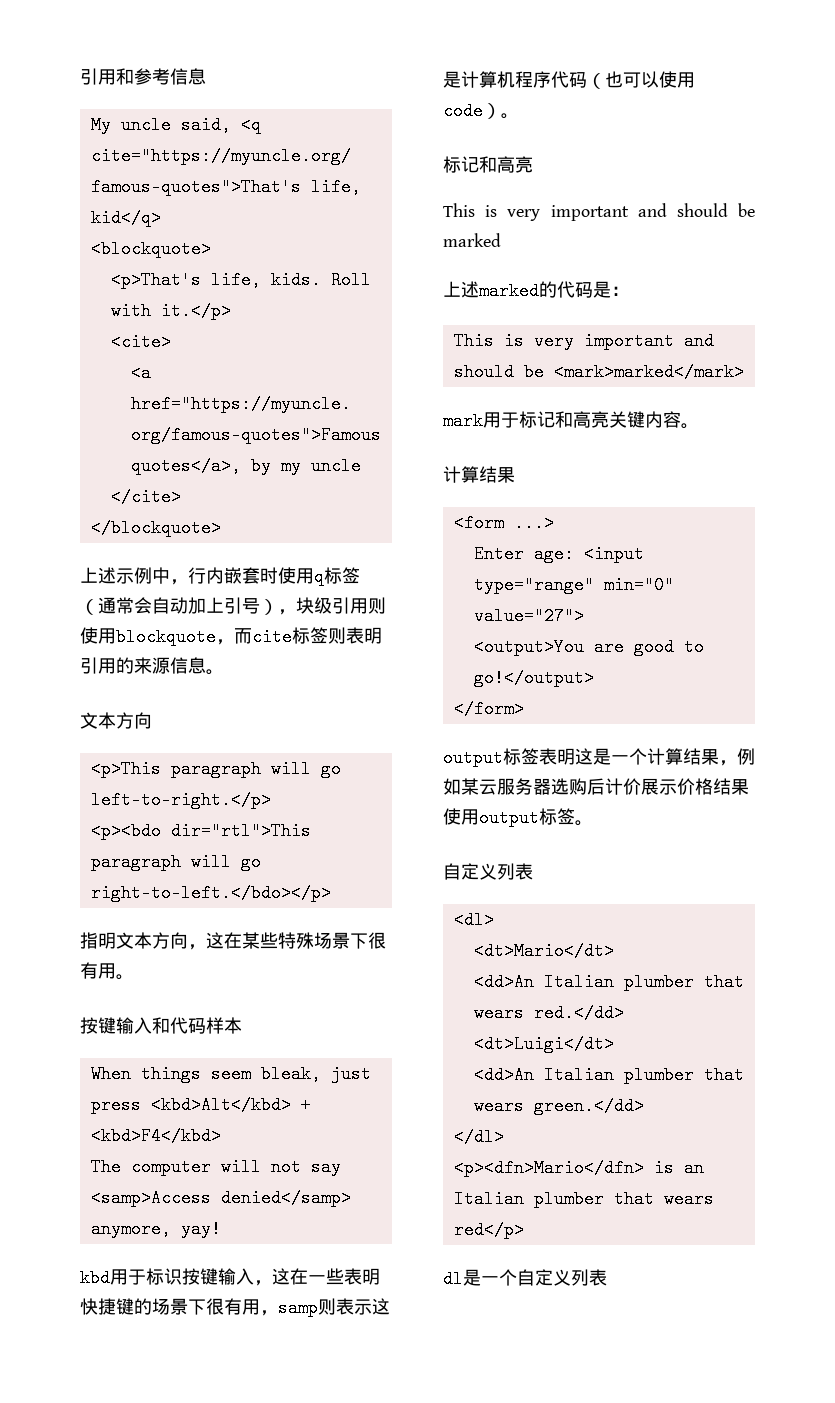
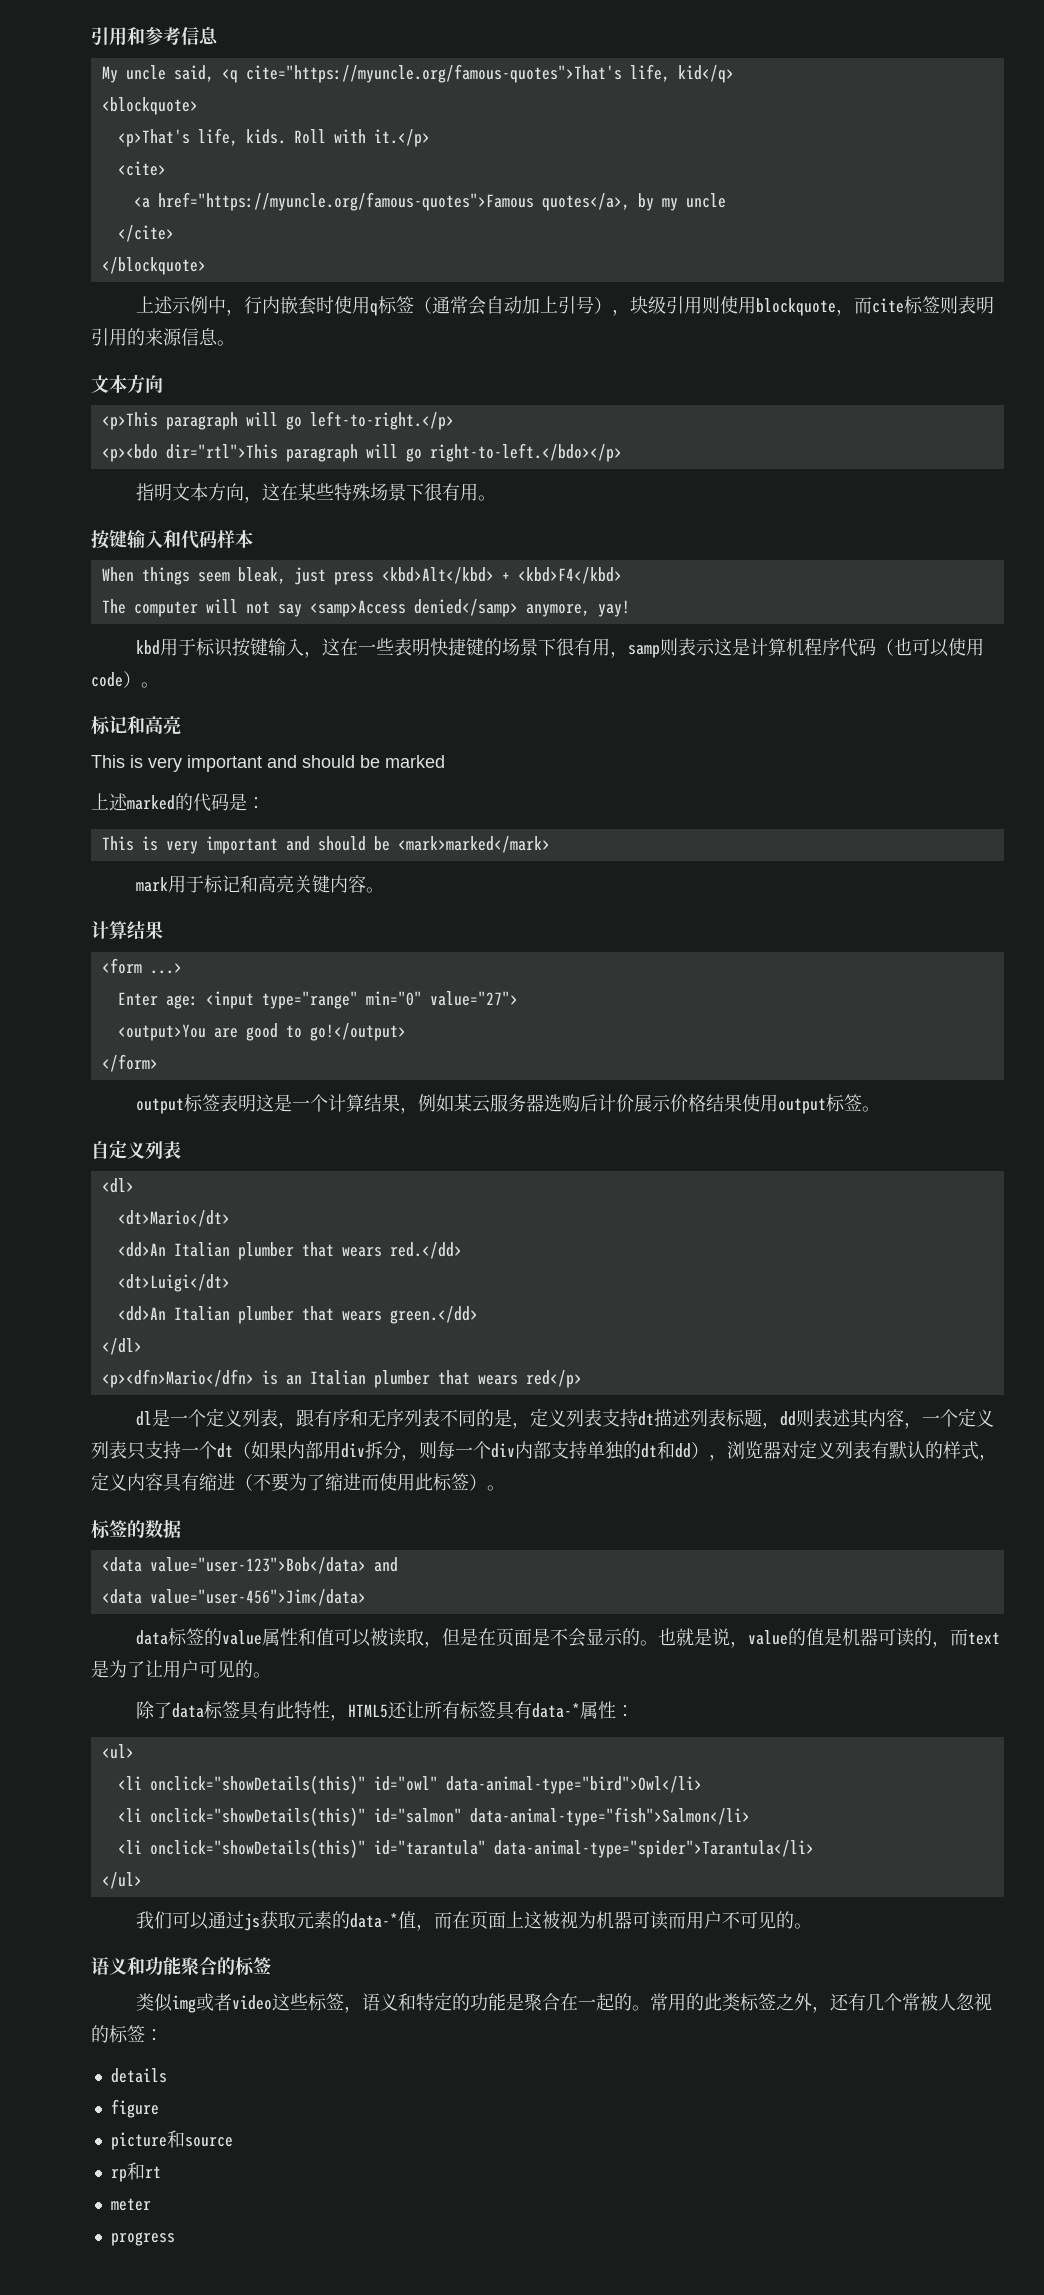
[517,1269,607,1286] 自定义列表 -> [205,1408,994,1429] [91,1440,997,1461] [91,1472,505,1492] [91,1519,181,1539] [101,1557,398,1574] [101,1589,366,1606] [135,1628,1000,1648] [91,1660,271,1678] [135,1701,634,1721] [101,1744,134,1759] [117,1775,702,1794] [117,1807,750,1826] [117,1839,814,1858] [101,1872,142,1889] [135,1911,812,1931] [91,1957,271,1976] [135,1992,992,2013] [91,2025,163,2043] [110,2068,167,2083] [110,2099,159,2118] [110,2130,233,2150] [110,2162,161,2182] [110,2198,151,2211] [110,2232,175,2246] 定义列表，跟有序和无序列表不同的是，定义列表支持dt描述列表标题，dd则表述其内容，一个定义列表只支持一个dt（如果内部用div拆分，则每一个div内部支持单独的dt和dd），浏览器对定义列表有默认的样式，定义内容具有缩进（不要为了缩进而使用此标签）。 // 标签的数据 // <data value="user-123">Bob</data> and // <data value="user-456">Jim</data> // data标签的value属性和值可以被读取，但是在页面是不会显示的。也就是说，value的值是机器可读的，而text是为了让用户可见的。 // 除了data标签具有此特性，HTML5还让所有标签具有data-*属性： // <ul> // <li onclick="showDetails(this)" id="owl" data-animal-type="bird">Owl</li> // <li onclick="showDetails(this)" id="salmon" data-animal-type="fish">Salmon</li> // <li onclick="showDetails(this)" id="tarantula" data-animal-type="spider">Tarantula</li> // </ul> // 我们可以通过js获取元素的data-*值，而在页面上这被视为机器可读而用户不可见的。 // 语义和功能聚合的标签 // 类似img或者video这些标签，语义和特定的功能是聚合在一起的。常用的此类标签之外，还有几个常被人忽视的标签： // details // figure // picture和source // rp和rt // meter // progress

